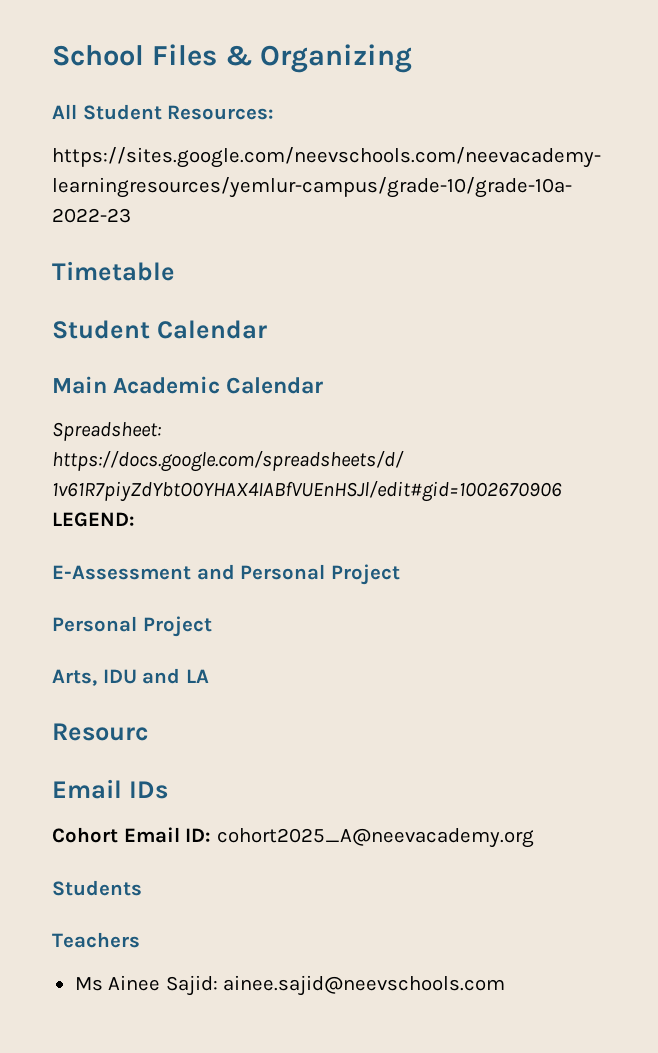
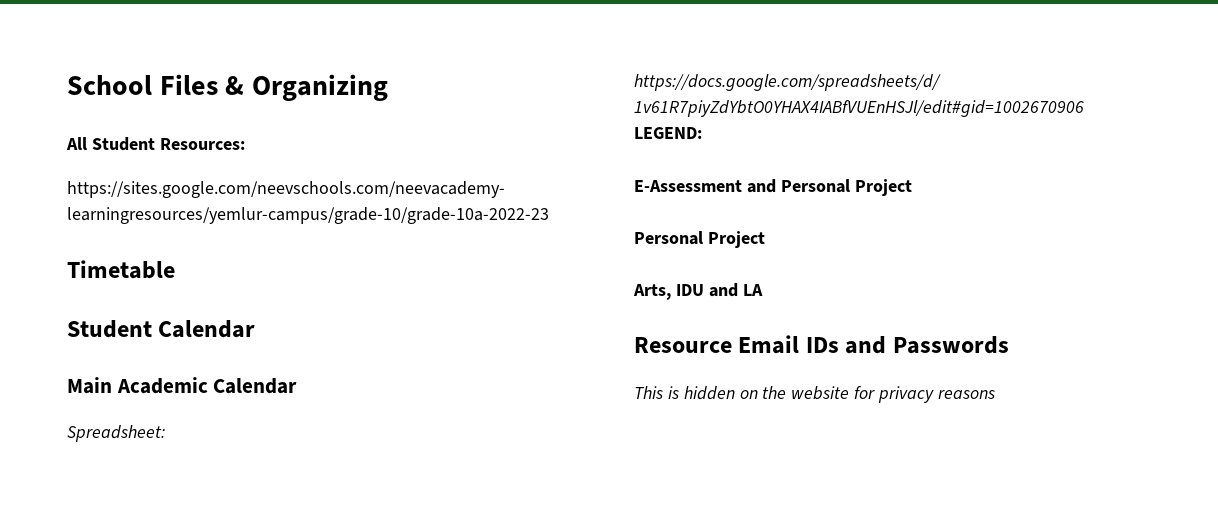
[52,723,149,741] Resourc // -> [634,337,732,353] Resource
[52,827,534,848] [52,880,142,896] [52,932,140,948] [74,975,506,996] // Cohort Email ID: cohort2025_A@neevacademy.org // Students // Teachers // Ms Ainee Sajid: ainee.sajid@neevschools.com -> [845,336,1009,354] [634,386,995,403] and Passwords // This is hidden on the website for privacy reasons

